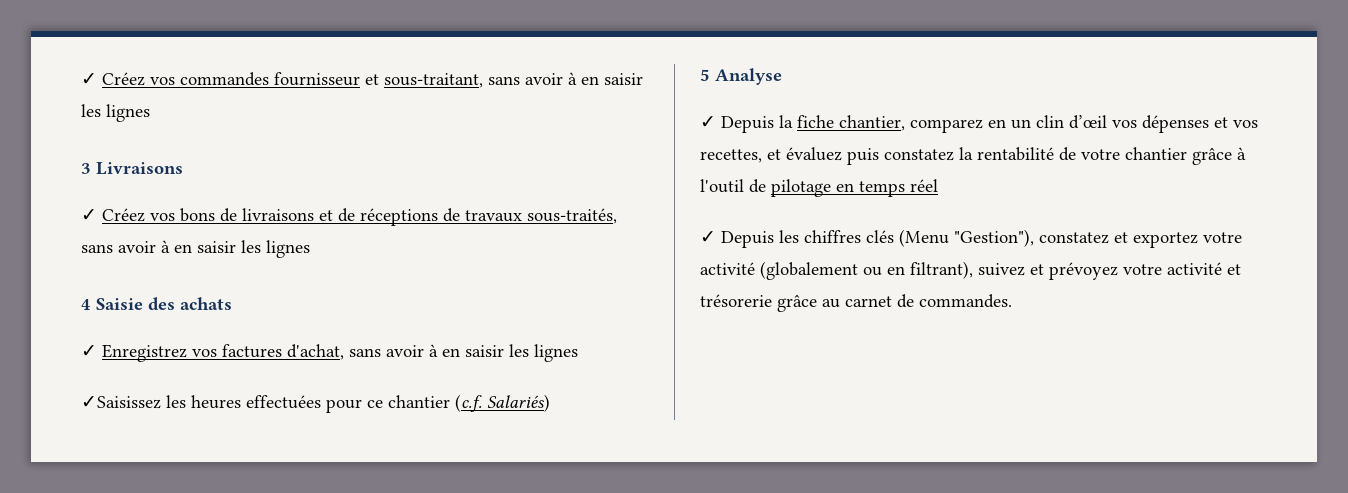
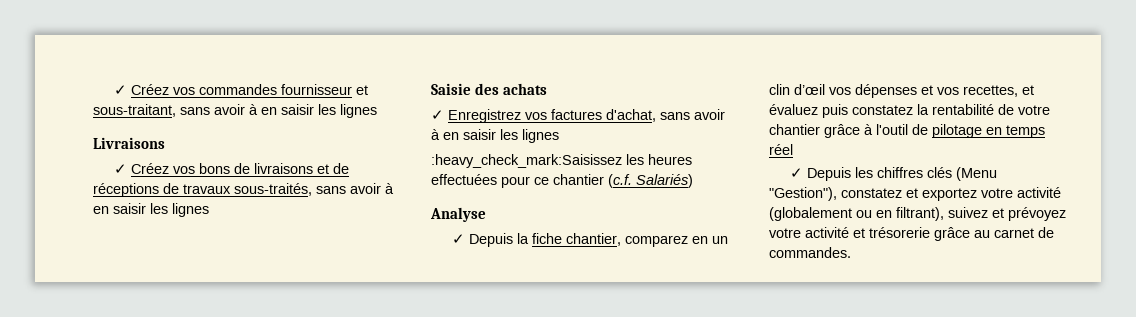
[81,163,91,174] 3 -> (377, 111) none
[81,299,91,310] 4 -> (209, 210) none
[81,396,161,409] ✓Saisissez -> [431,154,622,168] :heavy_check_mark:Saisissez
[700,69,710,81] 5 -> (693, 181) none

